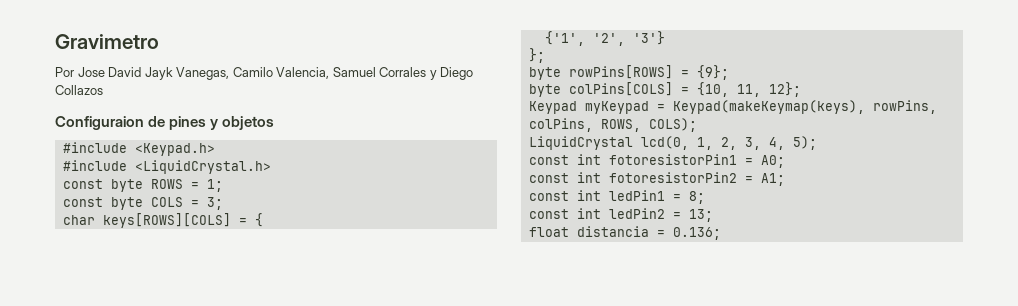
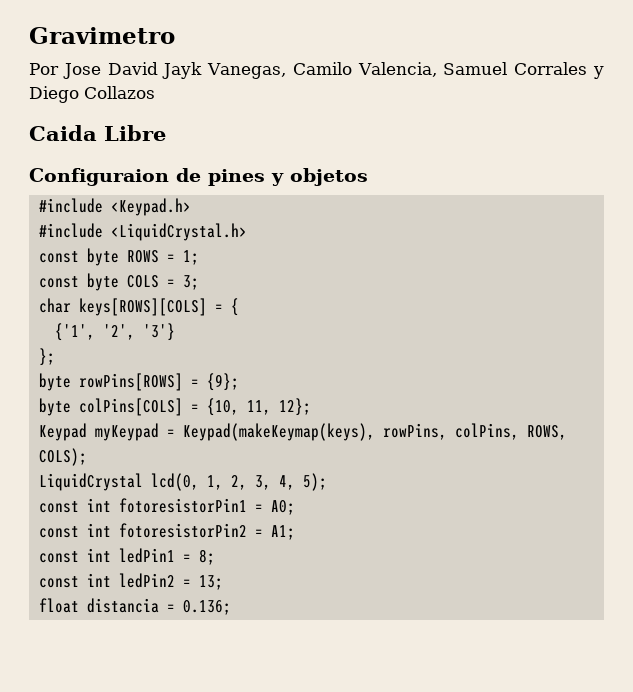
(103, 90) none -> [29,125,166,141] // Caida Libre

